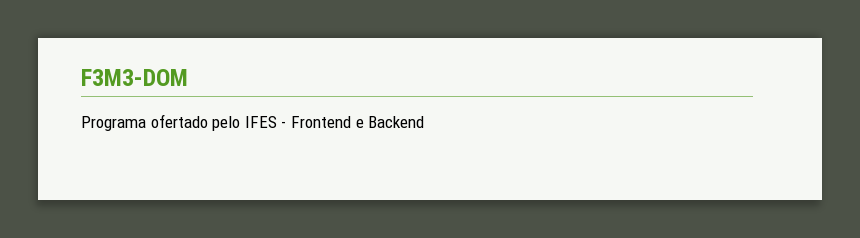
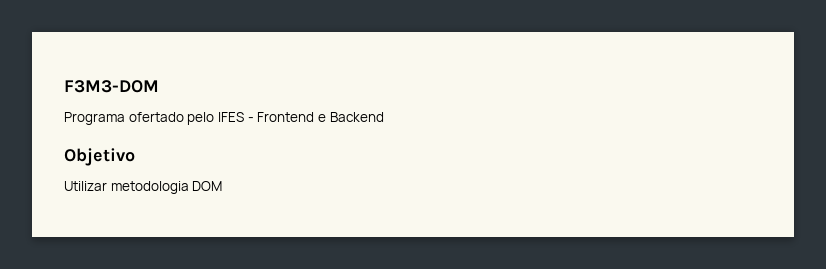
(425, 122) none -> [64,148,135,166] [64,181,223,194] // Objetivo // Utilizar metodologia DOM

